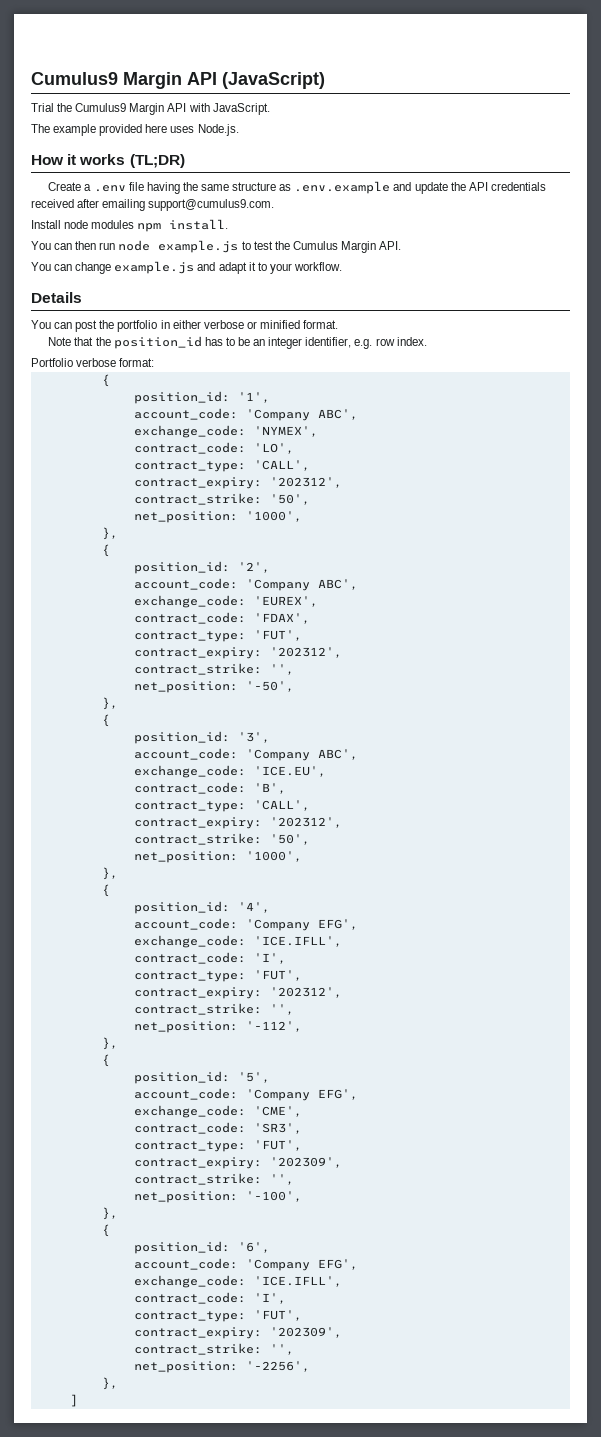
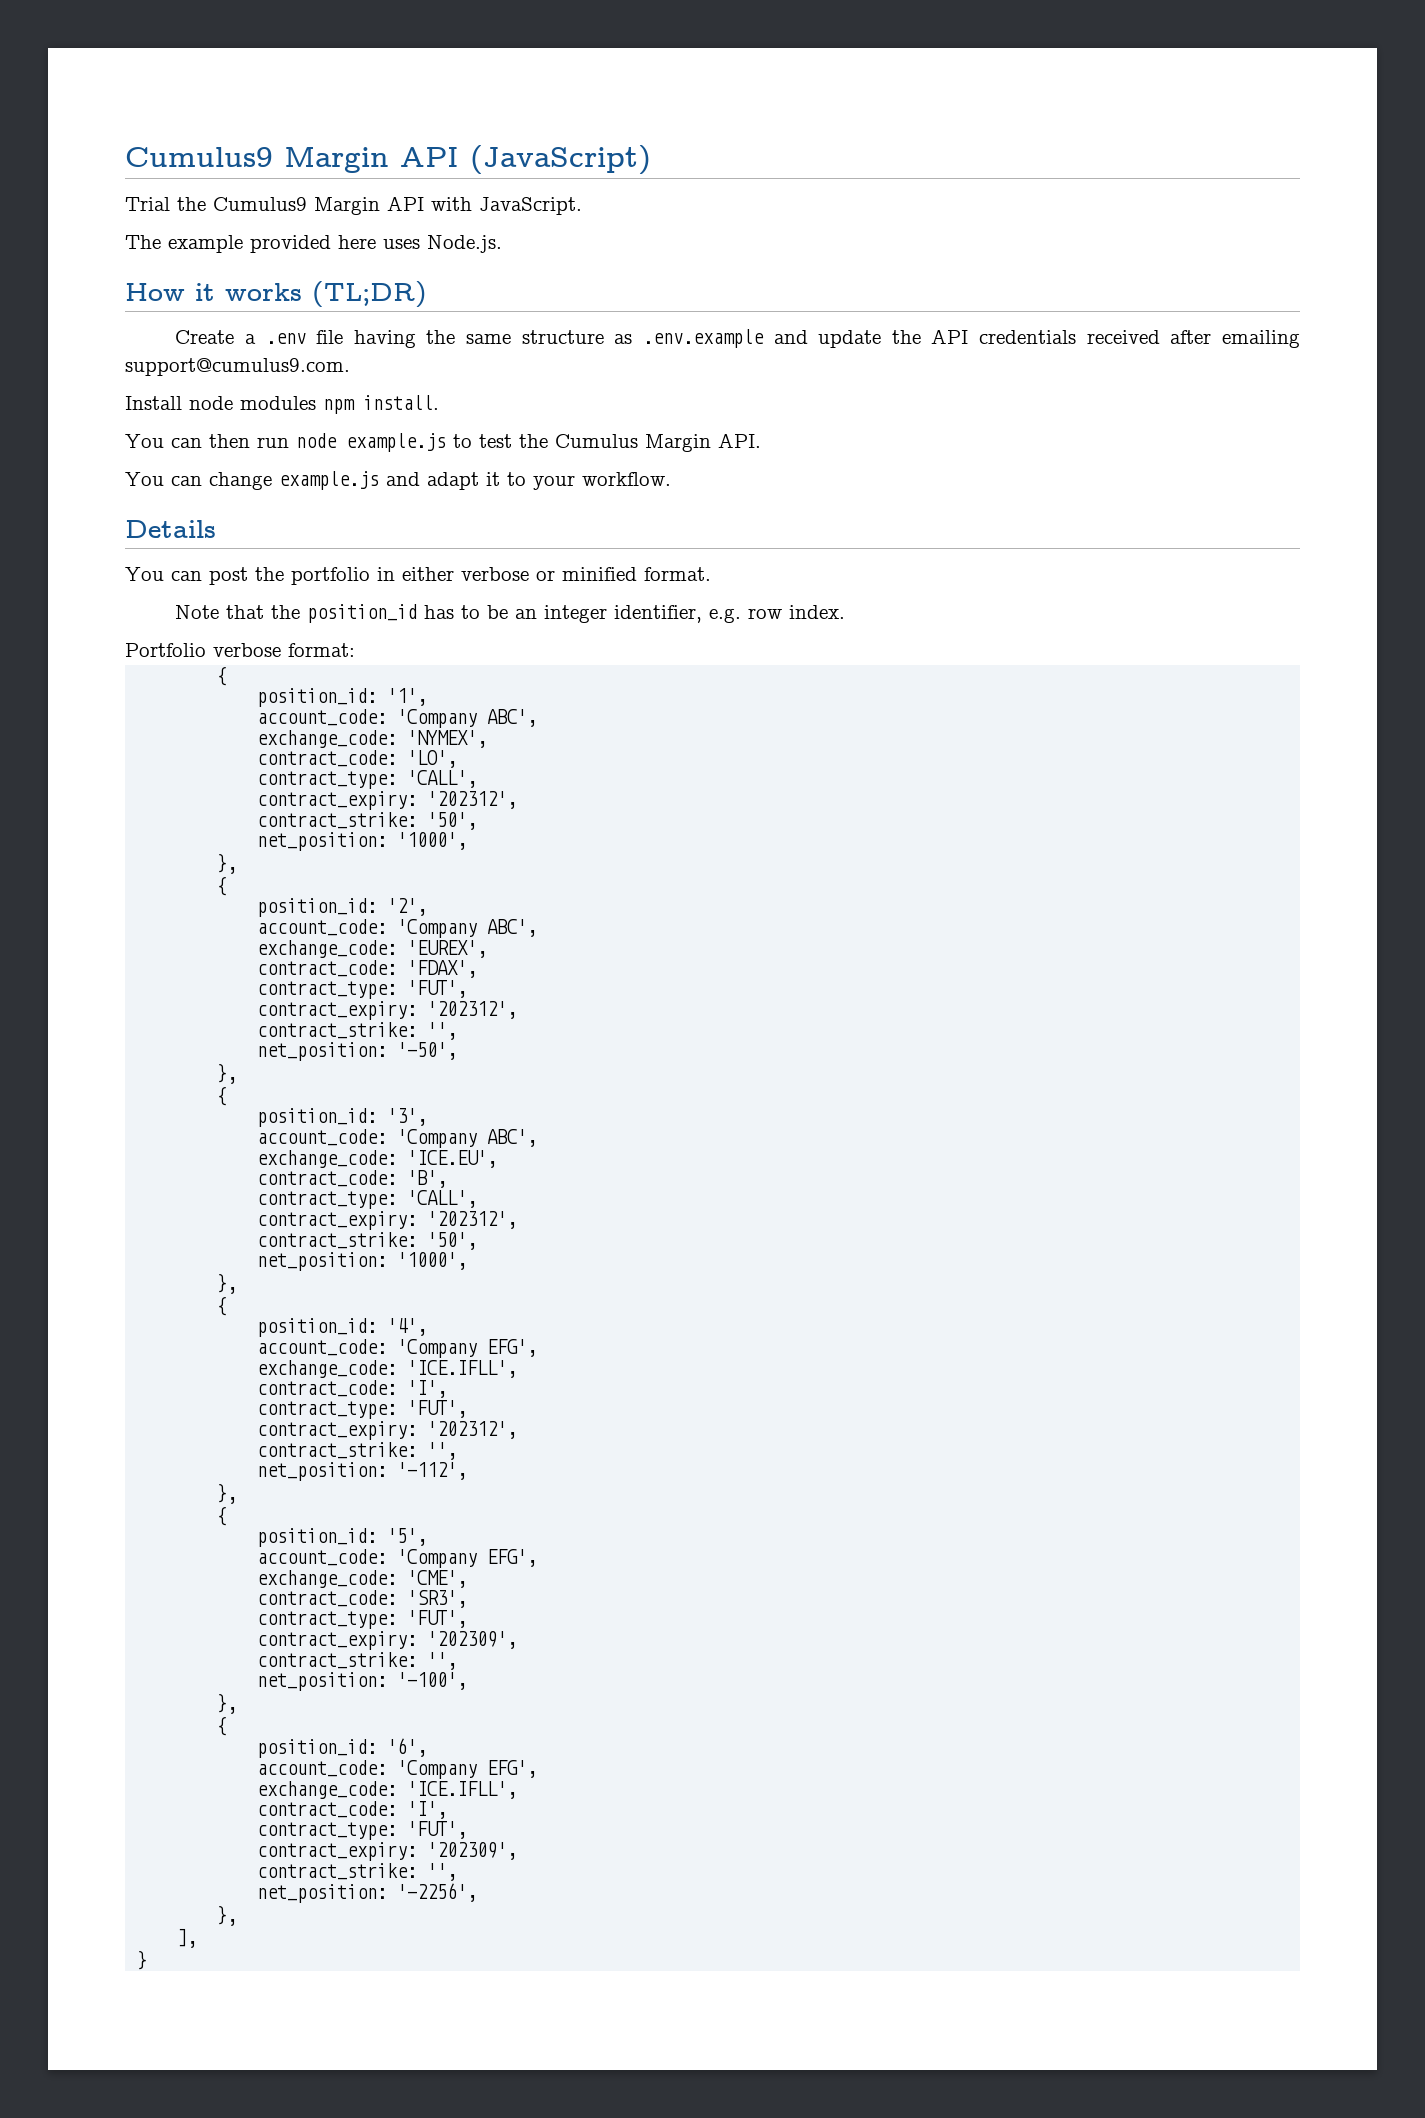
[69,1394,78,1407] ] -> [177,1928,198,1948] [137,1950,148,1970] ], // }

